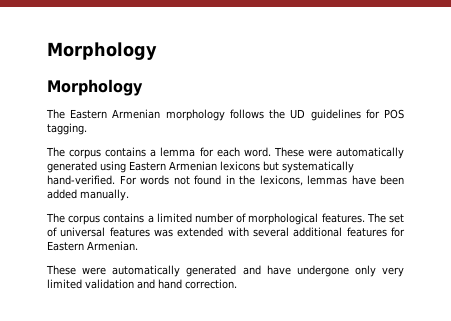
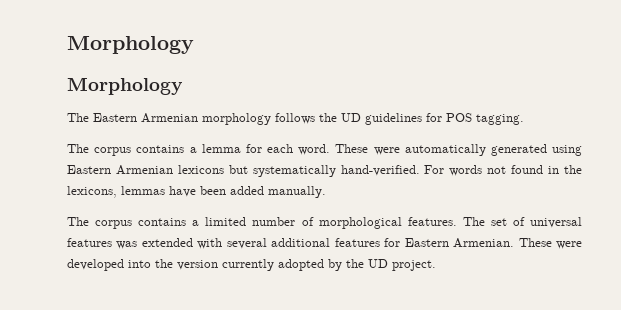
[46,265,404,277] [47,279,237,289] // These were automatically generated and have undergone only very limited validation and hand correction. -> [518,238,582,249] [67,259,436,271] These were developed into the version currently adopted by the UD project.

